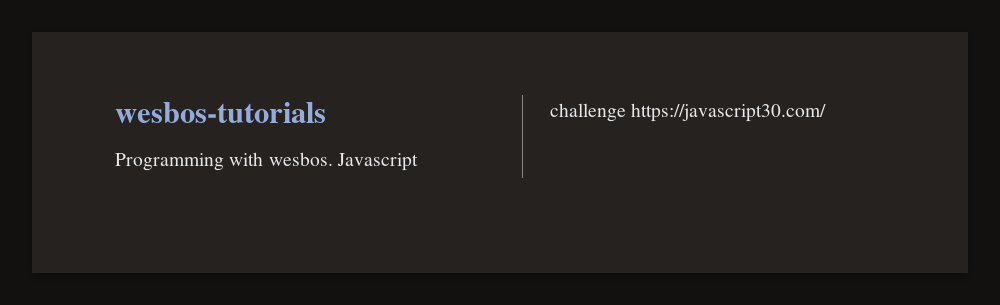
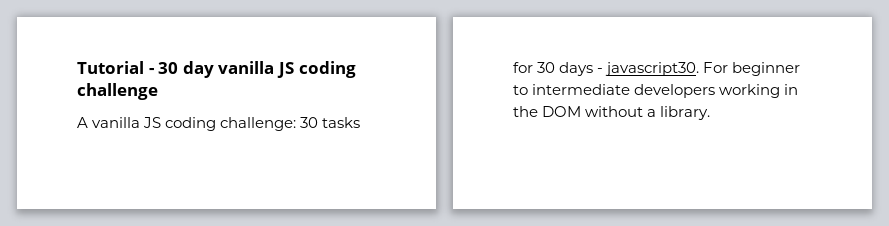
[115,102,326,123] [115,152,418,171] [550,103,827,122] wesbos-tutorials // Programming with wesbos. Javascript challenge https://javascript30.com/ -> [77,61,356,78] [77,83,158,100] [77,117,361,131] [513,62,801,76] [513,84,799,98] [513,106,711,120] Tutorial - 30 day vanilla JS coding challenge // A vanilla JS coding challenge: 30 tasks for 30 days - javascript30. For beginner to intermediate developers working in the DOM without a library.

